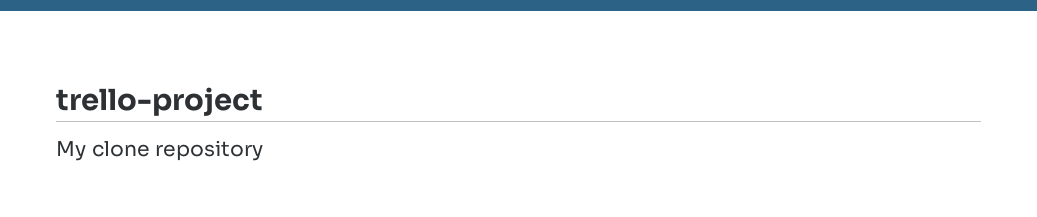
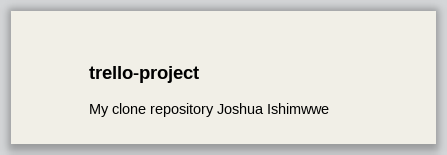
(264, 150) none -> [217,103,329,114] Joshua Ishimwwe

